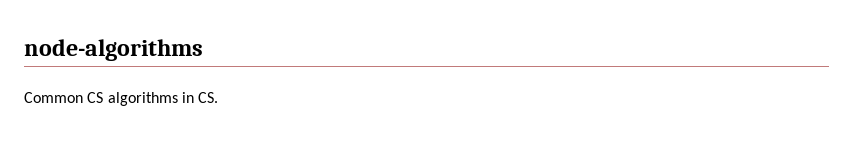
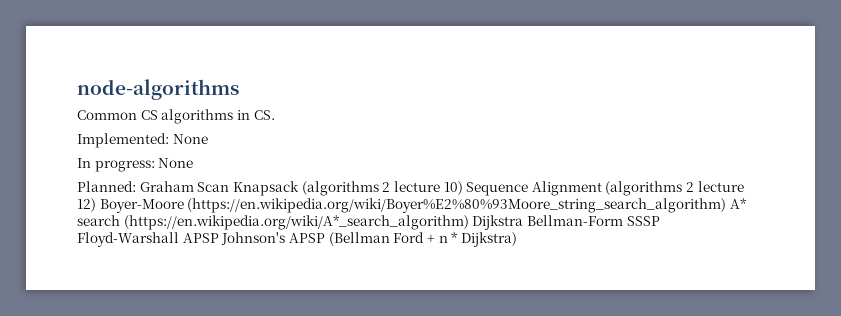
(219, 97) none -> [77,133,208,148] [77,158,194,172] [77,181,744,196] [77,198,747,213] [77,215,660,230] [77,232,517,247] // Implemented: None // In progress: None // Planned: Graham Scan Knapsack (algorithms 2 lecture 10) Sequence Alignment (algorithms 2 lecture 12) Boyer-Moore (https://en.wikipedia.org/wiki/Boyer%E2%80%93Moore_string_search_algorithm) A* search (https://en.wikipedia.org/wiki/A*_search_algorithm) Dijkstra Bellman-Form SSSP Floyd-Warshall APSP Johnson's APSP (Bellman Ford + n * Dijkstra)

